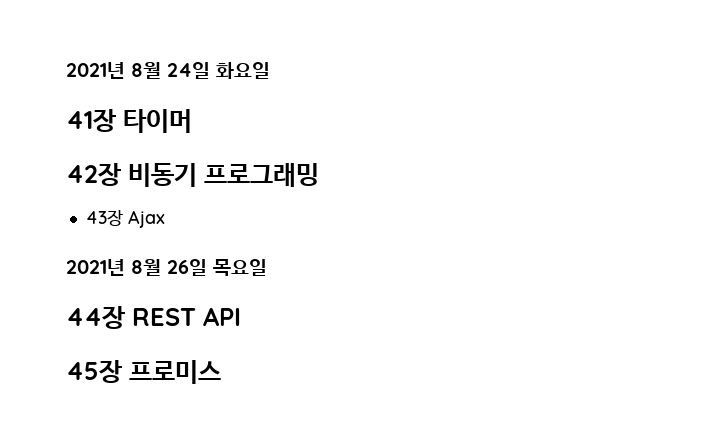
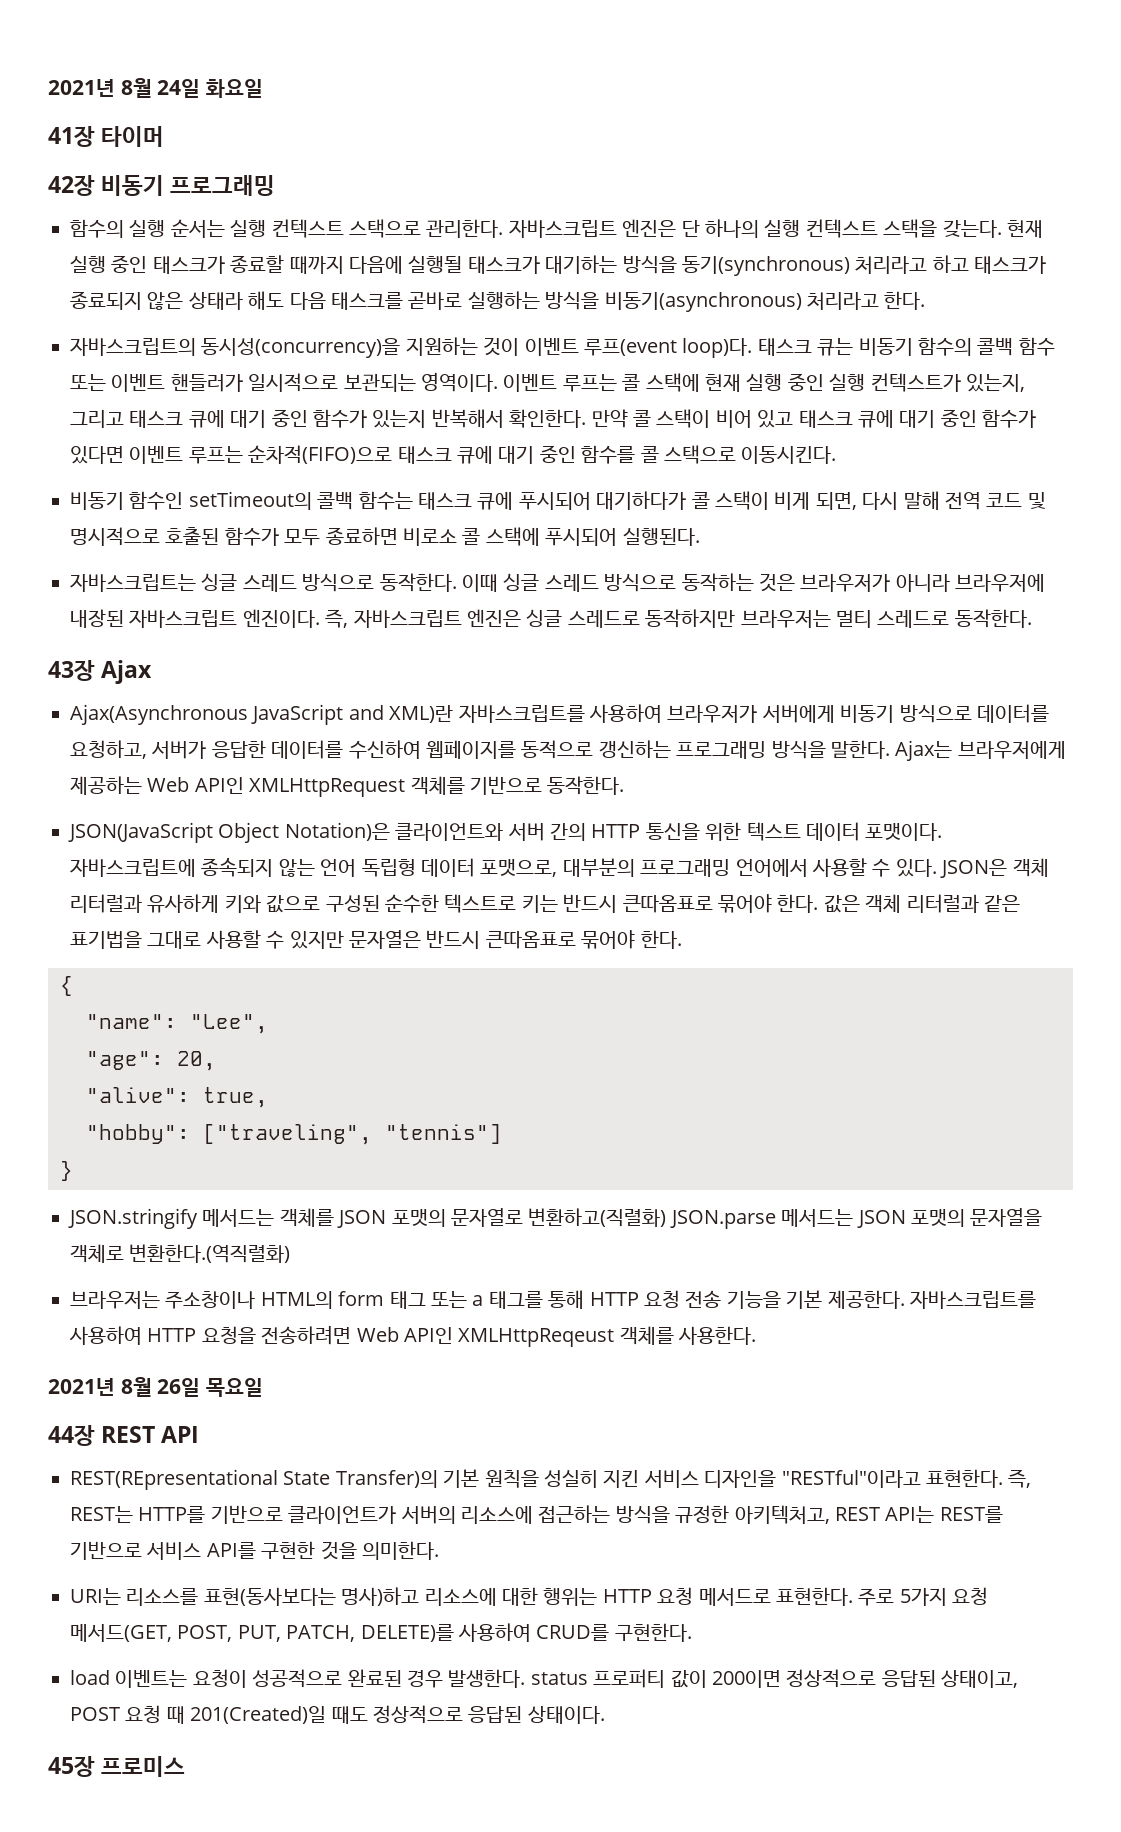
[85,210,165,228] 43장 Ajax -> [70,219,1043,238] [70,255,1047,276] [70,291,926,312] [70,337,1055,358] [70,372,1025,392] [70,409,1037,428] [70,445,837,464] [70,491,1046,510] [70,527,700,546] [70,573,1046,592] [70,609,1032,628] [48,660,153,684] [70,704,1049,725] [70,740,1066,761] [70,776,625,797] [68,822,943,843] [70,857,1049,878] [70,894,1020,913] [70,930,682,949] [60,976,73,996] [86,1014,268,1034] [86,1051,216,1071] [86,1087,268,1108] [86,1124,502,1145] [60,1161,73,1181] [68,1208,1043,1229] [70,1244,291,1263] [70,1290,1036,1309] [69,1325,757,1347] 함수의 실행 순서는 실행 컨텍스트 스택으로 관리한다. 자바스크립트 엔진은 단 하나의 실행 컨텍스트 스택을 갖는다. 현재 실행 중인 태스크가 종료할 때까지 다음에 실행될 태스크가 대기하는 방식을 동기(synchronous) 처리라고 하고 태스크가 종료되지 않은 상태라 해도 다음 태스크를 곧바로 실행하는 방식을 비동기(asynchronous) 처리라고 한다. // 자바스크립트의 동시성(concurrency)을 지원하는 것이 이벤트 루프(event loop)다. 태스크 큐는 비동기 함수의 콜백 함수 또는 이벤트 핸들러가 일시적으로 보관되는 영역이다. 이벤트 루프는 콜 스택에 현재 실행 중인 실행 컨텍스트가 있는지, 그리고 태스크 큐에 대기 중인 함수가 있는지 반복해서 확인한다. 만약 콜 스택이 비어 있고 태스크 큐에 대기 중인 함수가 있다면 이벤트 루프는 순차적(FIFO)으로 태스크 큐에 대기 중인 함수를 콜 스택으로 이동시킨다. // 비동기 함수인 setTimeout의 콜백 함수는 태스크 큐에 푸시되어 대기하다가 콜 스택이 비게 되면, 다시 말해 전역 코드 및 명시적으로 호출된 함수가 모두 종료하면 비로소 콜 스택에 푸시되어 실행된다. // 자바스크립트는 싱글 스레드 방식으로 동작한다. 이때 싱글 스레드 방식으로 동작하는 것은 브라우저가 아니라 브라우저에 내장된 자바스크립트 엔진이다. 즉, 자바스크립트 엔진은 싱글 스레드로 동작하지만 브라우저는 멀티 스레드로 동작한다. // 43장 Ajax // Ajax(Asynchronous JavaScript and XML)란 자바스크립트를 사용하여 브라우저가 서버에게 비동기 방식으로 데이터를 요청하고, 서버가 응답한 데이터를 수신하여 웹페이지를 동적으로 갱신하는 프로그래밍 방식을 말한다. Ajax는 브라우저에게 제공하는 Web API인 XMLHttpRequest 객체를 기반으로 동작한다. // JSON(JavaScript Object Notation)은 클라이언트와 서버 간의 HTTP 통신을 위한 텍스트 데이터 포맷이다. 자바스크립트에 종속되지 않는 언어 독립형 데이터 포맷으로, 대부분의 프로그래밍 언어에서 사용할 수 있다. JSON은 객체 리터럴과 유사하게 키와 값으로 구성된 순수한 텍스트로 키는 반드시 큰따옴표로 묶어야 한다. 값은 객체 리터럴과 같은 표기법을 그대로 사용할 수 있지만 문자열은 반드시 큰따옴표로 묶어야 한다. // { // "name": "Lee", // "age": 20, // "alive": true, // "hobby": ["traveling", "tennis"] // } // JSON.stringify 메서드는 객체를 JSON 포맷의 문자열로 변환하고(직렬화) JSON.parse 메서드는 JSON 포맷의 문자열을 객체로 변환한다.(역직렬화) // 브라우저는 주소창이나 HTML의 form 태그 또는 a 태그를 통해 HTTP 요청 전송 기능을 기본 제공한다. 자바스크립트를 사용하여 HTTP 요청을 전송하려면 Web API인 XMLHttpReqeust 객체를 사용한다.
(241, 316) none -> [70,1469,1032,1490] [70,1505,1003,1524] [70,1541,439,1560] [70,1587,989,1606] [70,1623,692,1642] [70,1669,1019,1688] [70,1705,605,1724] // REST(REpresentational State Transfer)의 기본 원칙을 성실히 지킨 서비스 디자인을 "RESTful"이라고 표현한다. 즉, REST는 HTTP를 기반으로 클라이언트가 서버의 리소스에 접근하는 방식을 규정한 아키텍처고, REST API는 REST를 기반으로 서비스 API를 구현한 것을 의미한다. // URI는 리소스를 표현(동사보다는 명사)하고 리소스에 대한 행위는 HTTP 요청 메서드로 표현한다. 주로 5가지 요청 메서드(GET, POST, PUT, PATCH, DELETE)를 사용하여 CRUD를 구현한다. // load 이벤트는 요청이 성공적으로 완료된 경우 발생한다. status 프로퍼티 값이 200이면 정상적으로 응답된 상태이고, POST 요청 때 201(Created)일 때도 정상적으로 응답된 상태이다.

